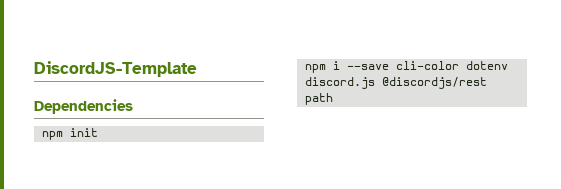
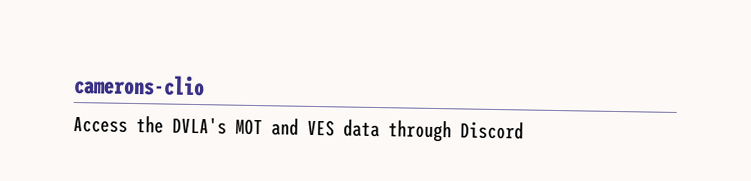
[34,61,197,77] [34,99,133,114] [41,128,98,140] [304,61,508,73] [304,77,487,89] [304,93,333,105] DiscordJS-Template // Dependencies // npm init // npm i --save cli-color dotenv discord.js @discordjs/rest path -> [73,74,205,97] [73,116,524,143] camerons-clio // Access the DVLA's MOT and VES data through Discord

